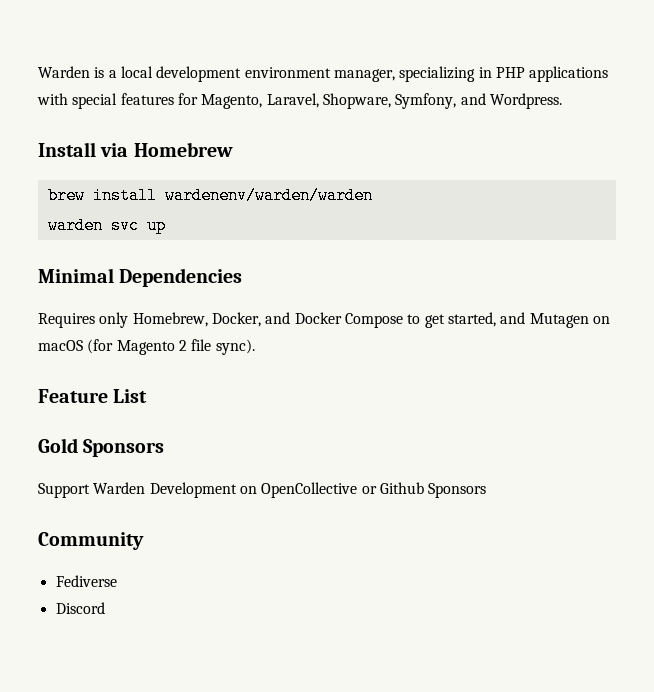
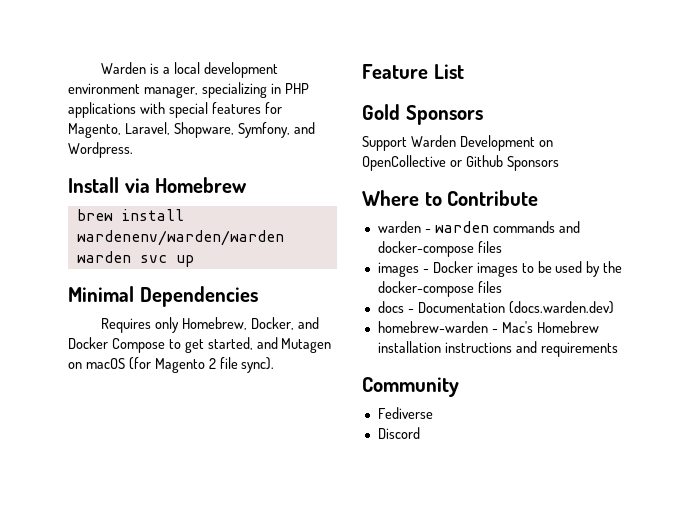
(487, 490) none -> [362,190,539,206] [377,221,580,233] [377,241,502,257] [377,261,623,277] [377,281,502,297] [377,301,614,314] [377,321,599,333] [377,341,618,357] // Where to Contribute // warden - warden commands and docker-compose files // images - Docker images to be used by the docker-compose files // docs - Documentation (docs.warden.dev) // homebrew-warden - Mac's Homebrew installation instructions and requirements

